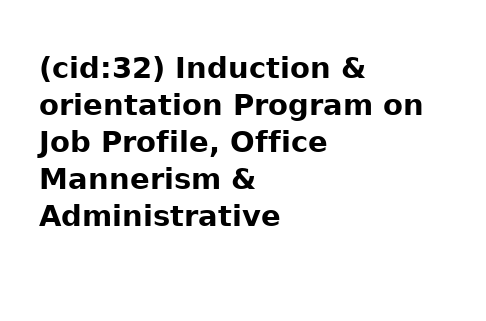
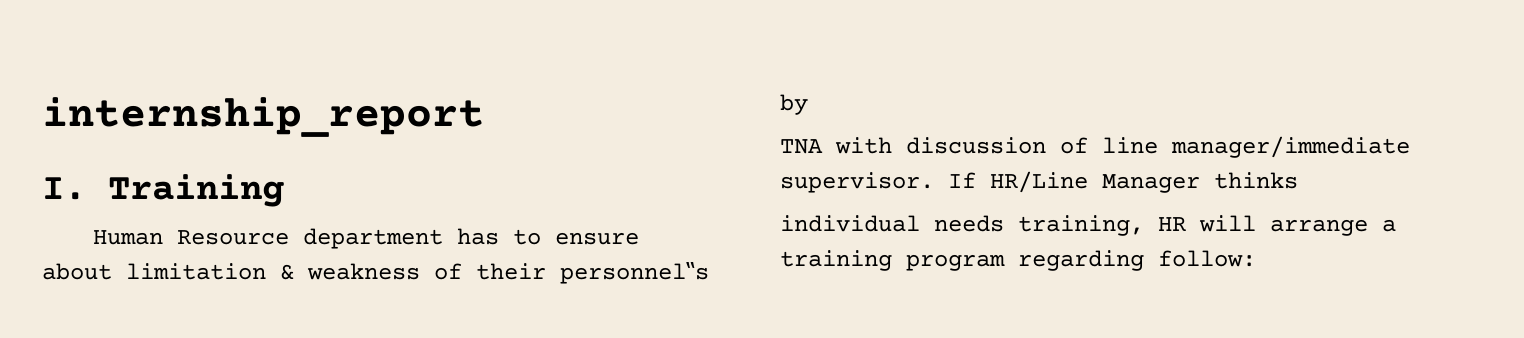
[39,56,366,82] [39,93,424,121] [37,130,328,158] [39,167,256,189] [39,204,281,226] (cid:32) Induction & orientation Program on Job Profile, Office Mannerism & Administrative -> [42,97,484,137] [42,174,284,207] [93,228,640,249] [42,262,709,284] [780,94,808,115] [780,136,1410,158] [780,171,1298,193] [780,215,1396,236] [780,250,1256,271] internship_report // I. Training // Human Resource department has to ensure about limitation & weakness of their personnel‟s by // TNA with discussion of line manager/immediate supervisor. If HR/Line Manager thinks // individual needs training, HR will arrange a training program regarding follow:

